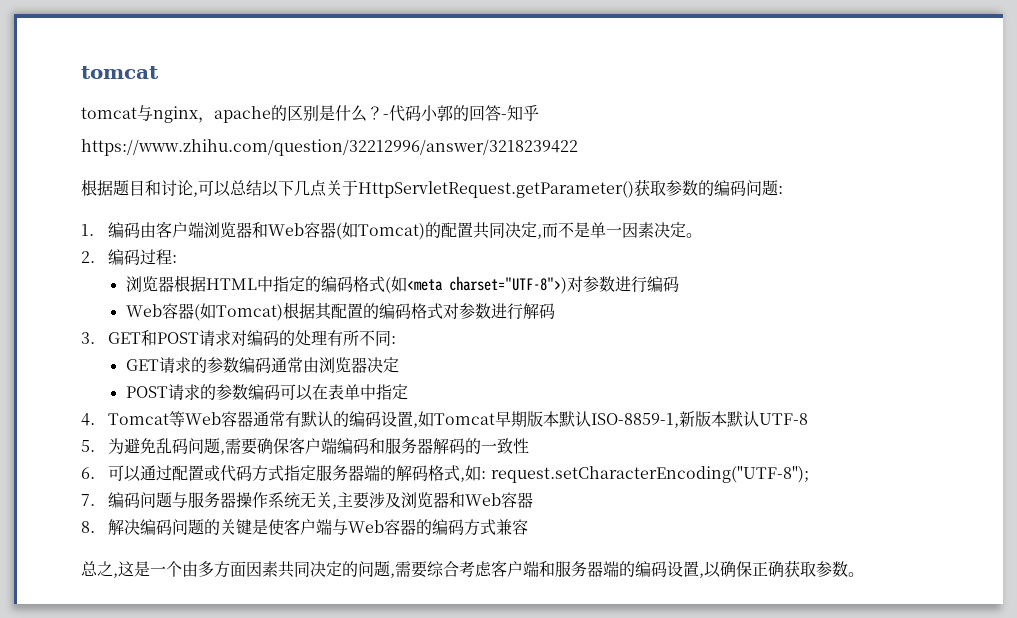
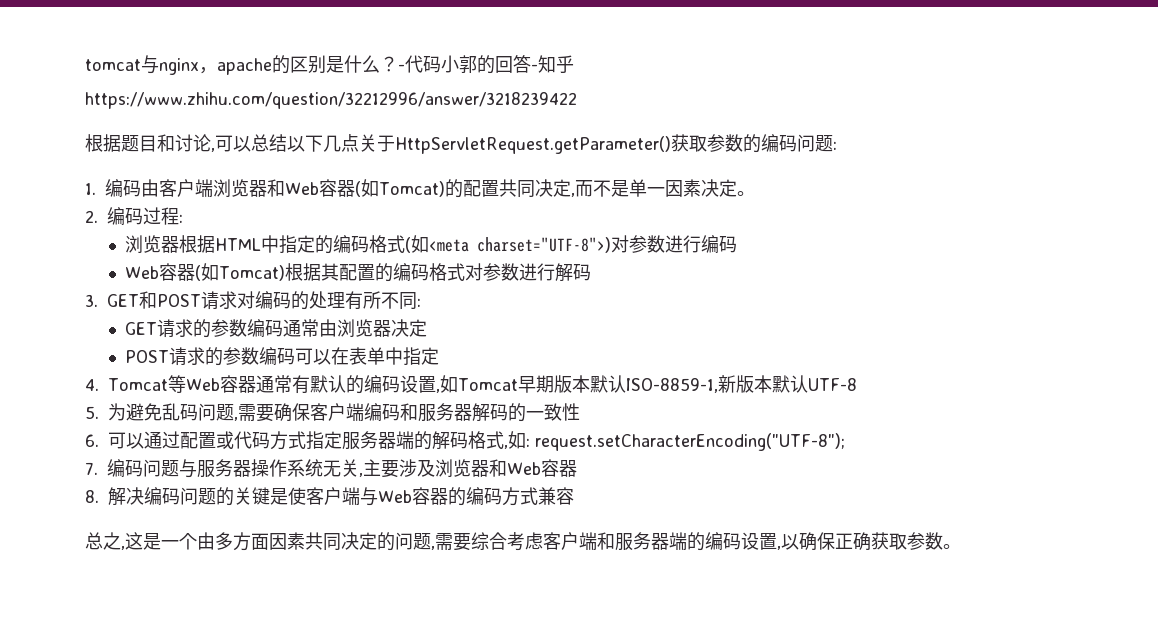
[81,66,159,79] [81,107,137,119] tomcat // tomcat -> [85,59,141,71] tomcat

